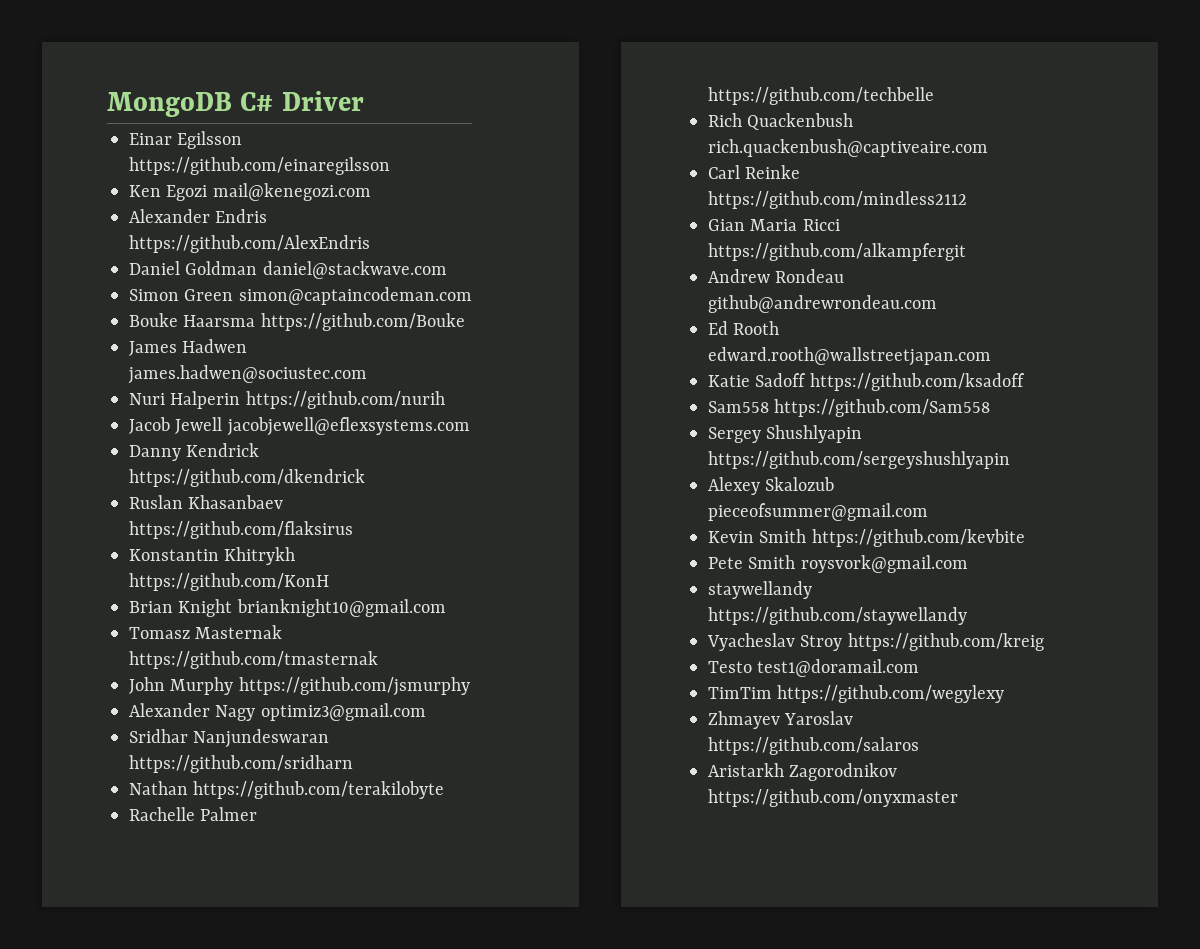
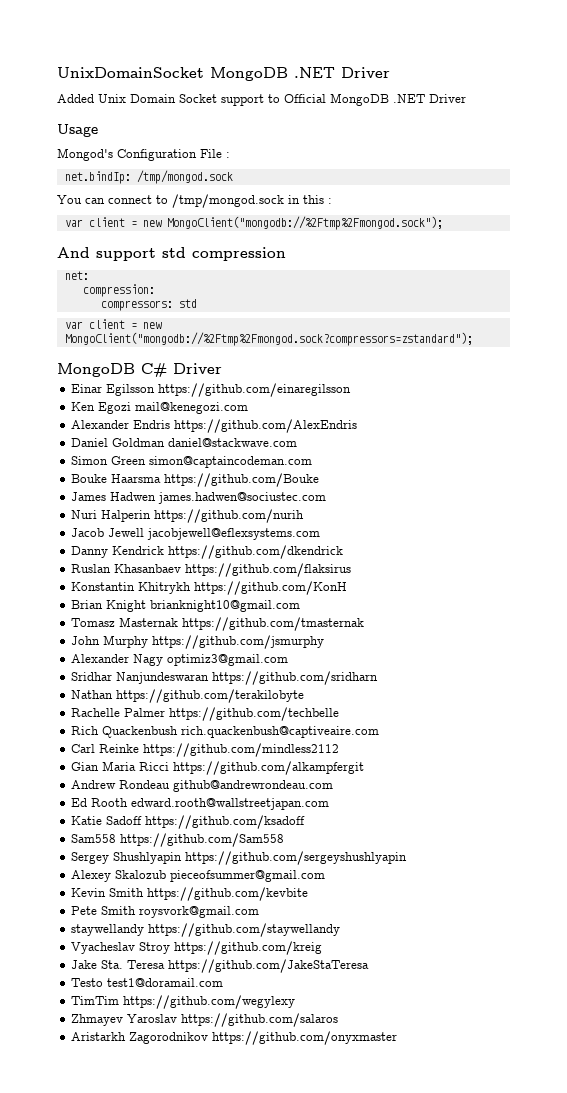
(107, 104) none -> [57,67,390,81] [57,93,466,106] [57,124,98,137] [57,148,230,161] [64,170,233,184] [57,194,332,208] [64,216,443,230] [57,247,286,261] [64,271,89,280] [82,284,155,297] [100,299,197,311] [64,319,162,329] [64,332,473,346] UnixDomainSocket MongoDB .NET Driver // Added Unix Domain Socket support to Official MongoDB .NET Driver // Usage // Mongod's Configuration File : // net.bindIp: /tmp/mongod.sock // You can connect to /tmp/mongod.sock in this : // var client = new MongoClient("mongodb://%2Ftmp%2Fmongod.sock"); // And support std compression // net: // compression: // compressors: std // var client = new MongoClient("mongodb://%2Ftmp%2Fmongod.sock?compressors=zstandard"); //
(1044, 642) none -> [71,959,370,973] // Jake Sta. Teresa https://github.com/JakeStaTeresa

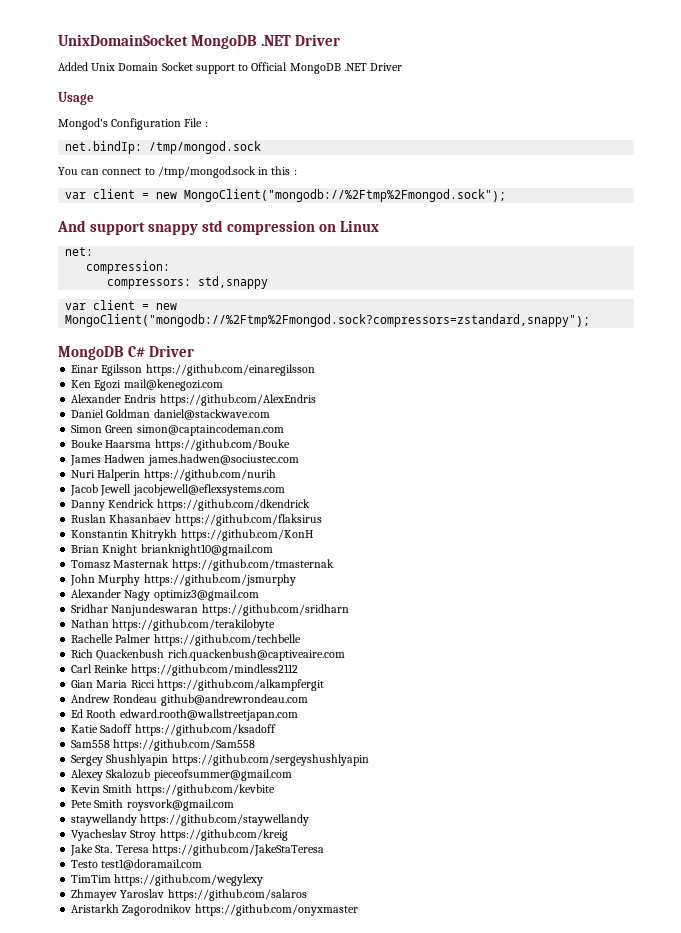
(156, 254) none -> [148,224,199,235] snappy
(286, 254) none -> [319,220,380,232] on Linux
[178,299,197,308] [64,319,162,329] [64,332,473,346] std // var client = new MongoClient("mongodb://%2Ftmp%2Fmongod.sock?compressors=zstandard"); -> [198,276,269,289] [65,300,178,310] [65,314,591,327] std,snappy // var client = new MongoClient("mongodb://%2Ftmp%2Fmongod.sock?compressors=zstandard,snappy");

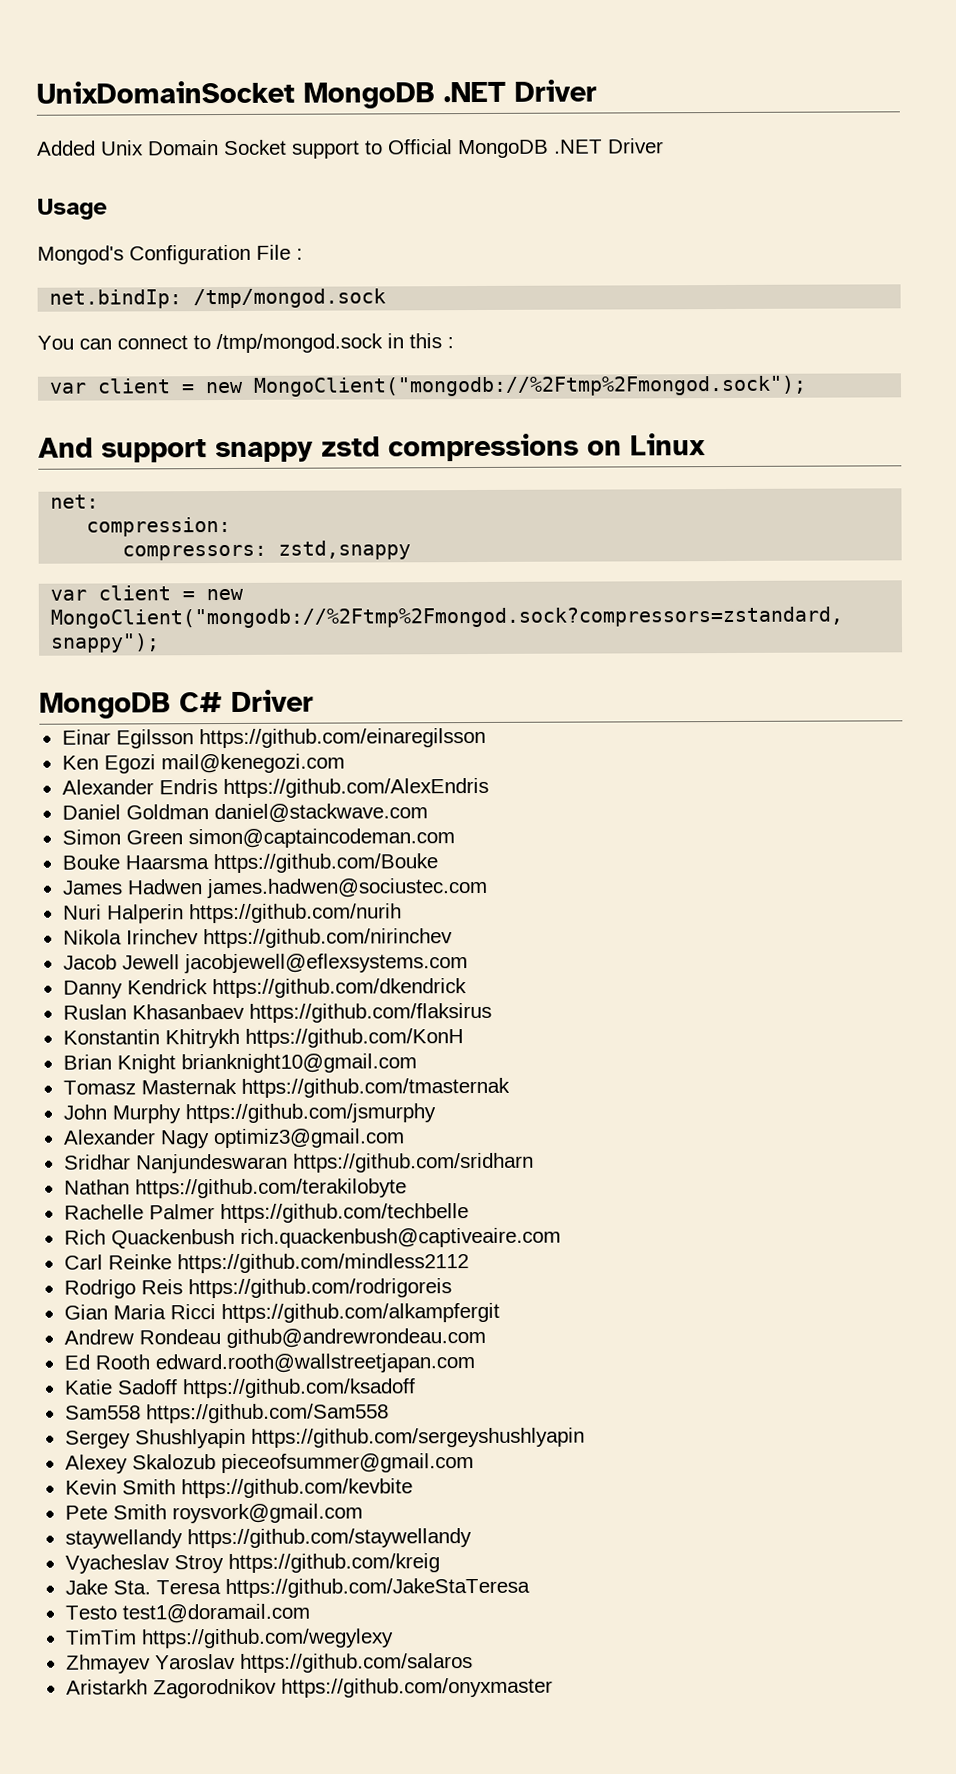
[202,220,316,235] std compression -> [321,433,579,462] zstd compressions
[198,276,269,289] std,snappy -> [278,540,412,560] zstd,snappy
(276, 475) none -> [62,928,453,949] // Nikola Irinchev https://github.com/nirinchev
(298, 670) none -> [63,1278,452,1299] // Rodrigo Reis https://github.com/rodrigoreis

